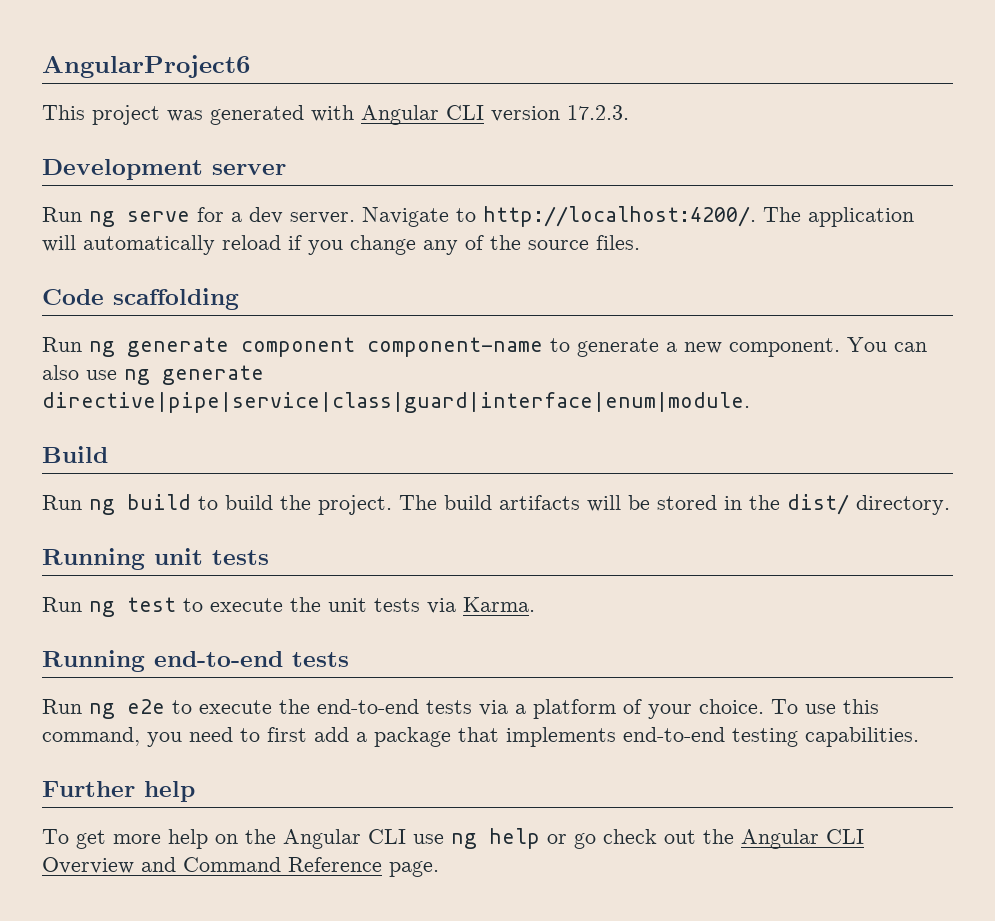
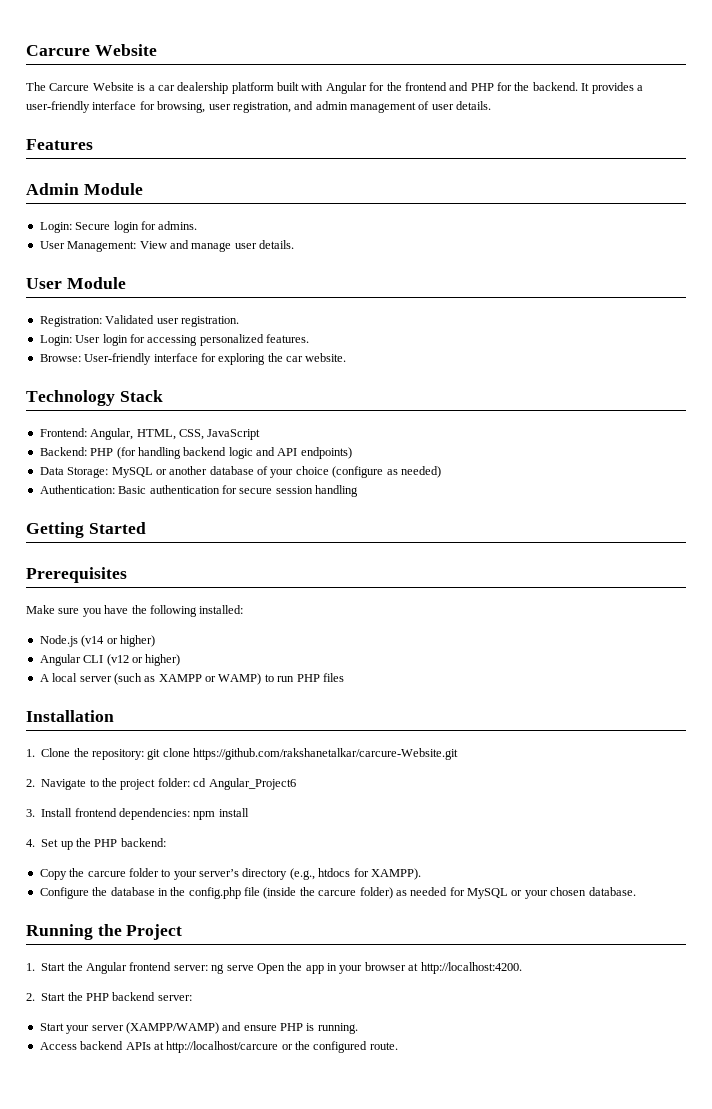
[42,55,250,78] [42,105,629,125] [42,159,286,180] [42,206,914,227] [42,235,640,255] [42,288,239,310] [42,337,927,357] [42,365,264,385] [42,392,750,413] [42,446,108,463] [42,494,950,515] [42,548,269,570] [42,597,535,617] [42,650,349,672] [42,699,879,719] [42,727,919,747] [42,781,195,802] [42,828,864,849] [42,857,439,877] AngularProject6 // This project was generated with Angular CLI version 17.2.3. // Development server // Run ng serve for a dev server. Navigate to http://localhost:4200/. The application will automatically reload if you change any of the source files. // Code scaffolding // Run ng generate component component-name to generate a new component. You can also use ng generate directive|pipe|service|class|guard|interface|enum|module. // Build // Run ng build to build the project. The build artifacts will be stored in the dist/ directory. // Running unit tests // Run ng test to execute the unit tests via Karma. // Running end-to-end tests // Run ng e2e to execute the end-to-end tests via a platform of your choice. To use this command, you need to first add a package that implements end-to-end testing capabilities. // Further help // To get more help on the Angular CLI use ng help or go check out the Angular CLI Overview and Command Reference page. -> [26,44,157,56] [26,82,643,94] [26,101,492,113] [26,139,93,150] [26,183,143,195] [39,221,198,233] [39,240,294,252] [26,277,126,289] [39,315,239,327] [39,334,309,346] [39,353,347,365] [26,390,163,406] [39,428,261,440] [39,447,352,459] [39,466,441,478] [39,485,358,497] [26,522,146,538] [26,567,127,583] [26,605,244,617] [39,635,155,647] [39,654,181,666] [39,673,344,685] [26,710,114,722] [26,748,459,760] [26,778,296,790] [26,808,249,820] [26,838,166,850] [39,868,421,880] [39,887,636,899] [26,924,183,940] [26,962,522,974] [26,992,192,1001] [39,1022,358,1034] [39,1041,398,1053] Carcure Website // The Carcure Website is a car dealership platform built with Angular for the frontend and PHP for the backend. It provides a user-friendly interface for browsing, user registration, and admin management of user details. // Features // Admin Module // Login: Secure login for admins. // User Management: View and manage user details. // User Module // Registration: Validated user registration. // Login: User login for accessing personalized features. // Browse: User-friendly interface for exploring the car website. // Technology Stack // Frontend: Angular, HTML, CSS, JavaScript // Backend: PHP (for handling backend logic and API endpoints) // Data Storage: MySQL or another database of your choice (configure as needed) // Authentication: Basic authentication for secure session handling // Getting Started // Prerequisites // Make sure you have the following installed: // Node.js (v14 or higher) // Angular CLI (v12 or higher) // A local server (such as XAMPP or WAMP) to run PHP files // Installation // 1. Clone the repository: git clone https://github.com/rakshanetalkar/carcure-Website.git // 2. Navigate to the project folder: cd Angular_Project6 // 3. Install frontend dependencies: npm install // 4. Set up the PHP backend: // Copy the carcure folder to your server’s directory (e.g., htdocs for XAMPP). // Configure the database in the config.php file (inside the carcure folder) as needed for MySQL or your chosen database. // Running the Project // 1. Start the Angular frontend server: ng serve Open the app in your browser at http://localhost:4200. // 2. Start the PHP backend server: // Start your server (XAMPP/WAMP) and ensure PHP is running. // Access backend APIs at http://localhost/carcure or the configured route.

